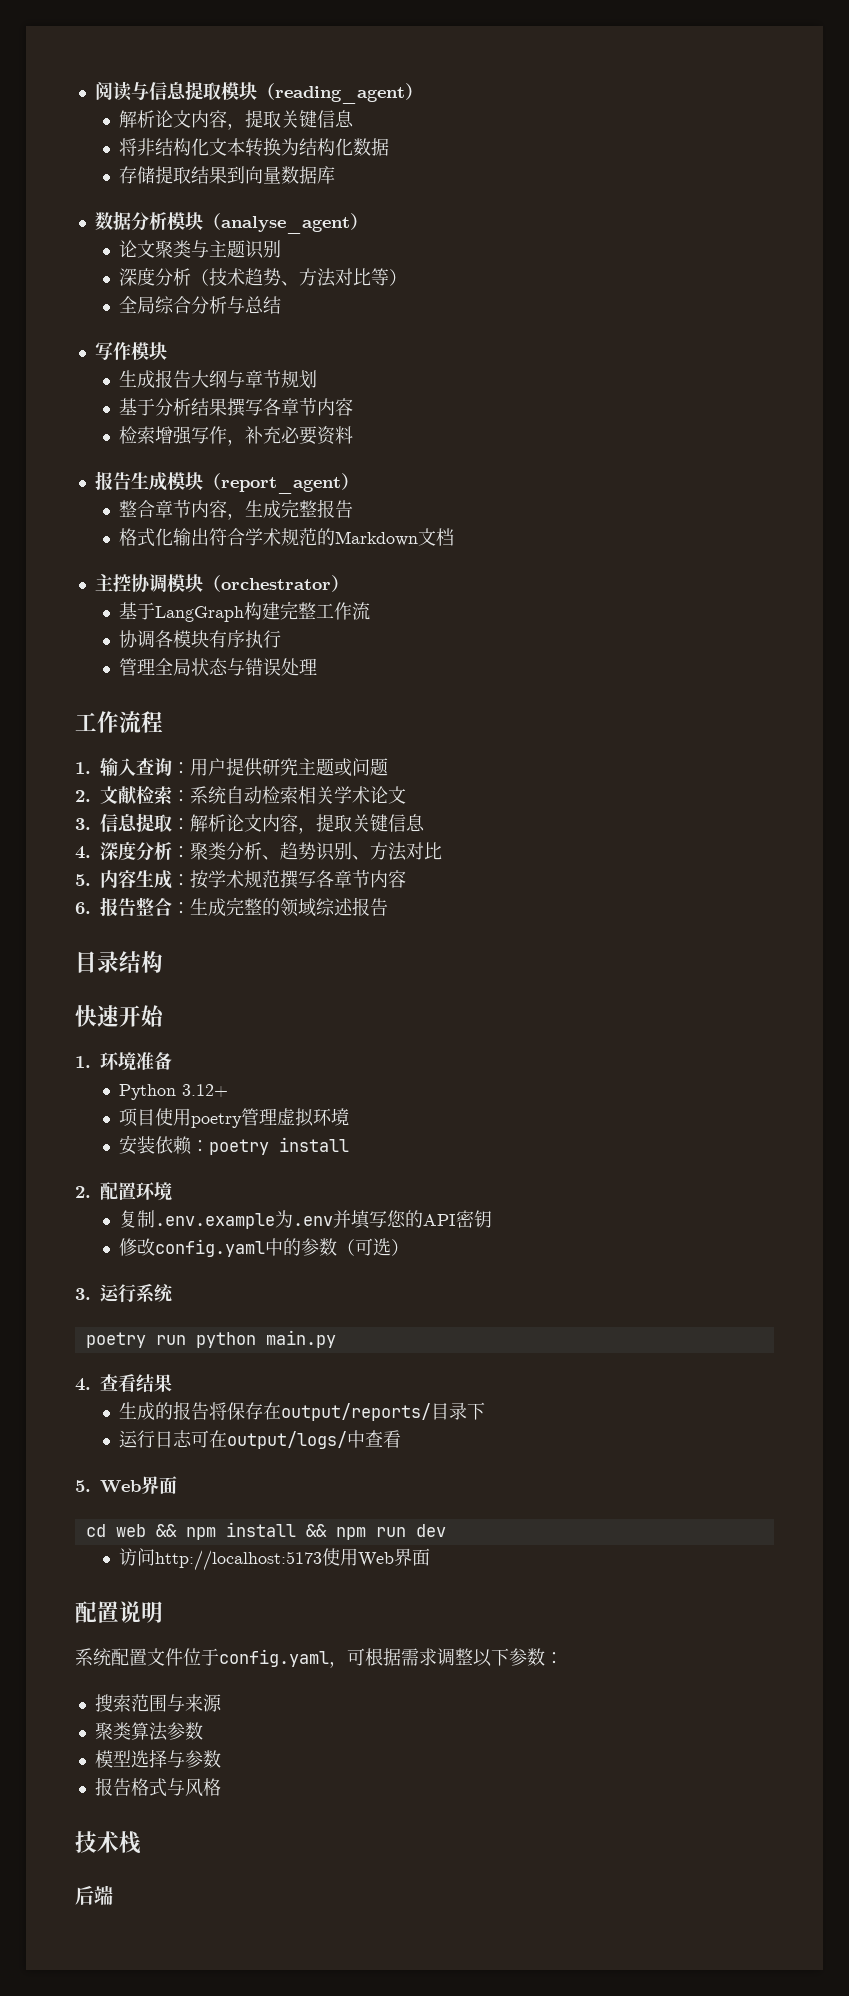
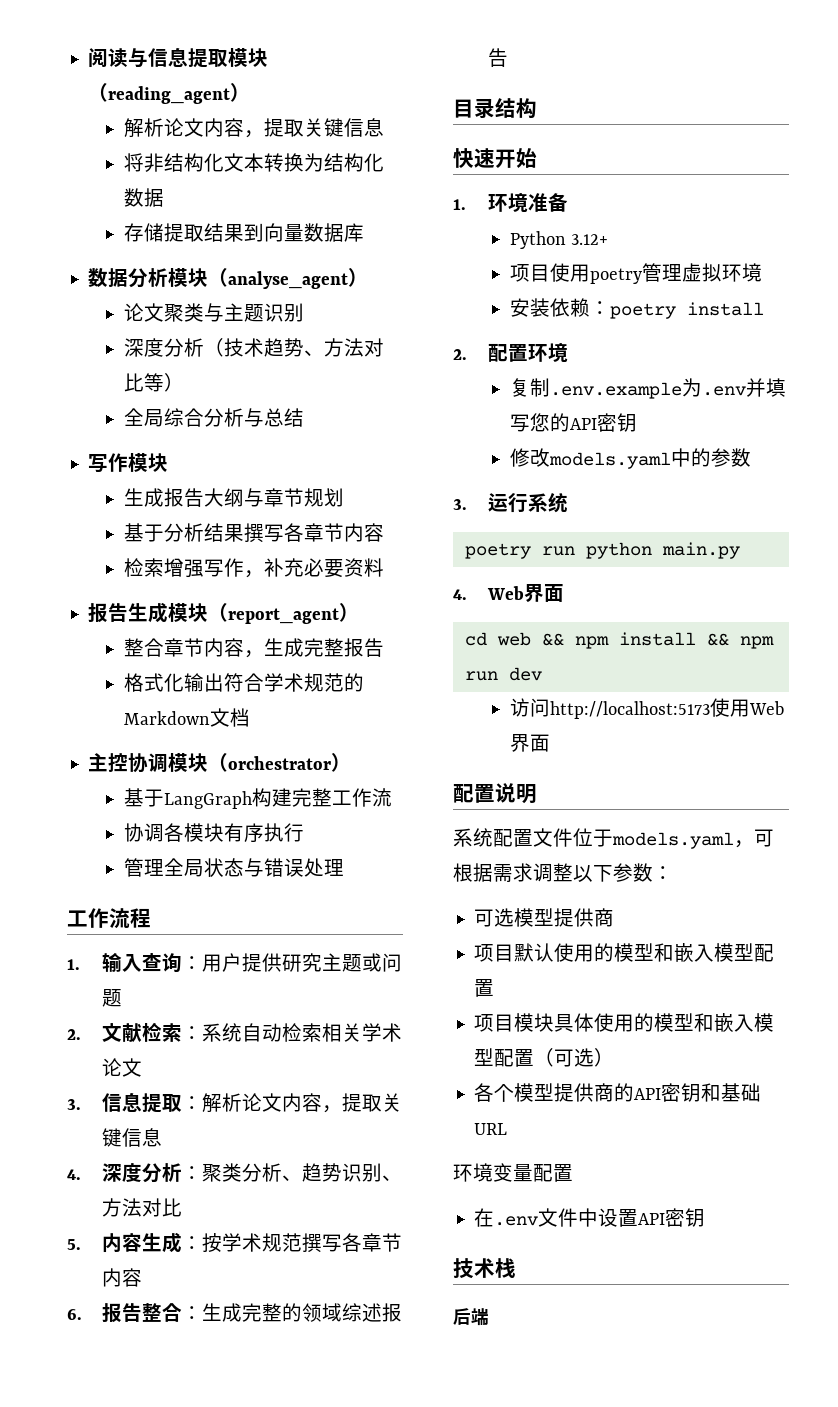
[155,1239,266,1257] config.yaml -> [548,452,671,469] models.yaml
[337,1238,410,1256] （可选） -> (751, 457) none
[100,1374,172,1393] [119,1401,486,1421] [119,1430,402,1449] [75,1480,91,1492] 查看结果 // 生成的报告将保存在output/reports/目录下 // 运行日志可在output/logs/中查看 // 5. -> (467, 594) none
[219,1649,329,1667] config.yaml -> [612,832,734,849] models.yaml
[94,1694,222,1712] [94,1722,203,1741] [94,1749,221,1768] [94,1777,221,1797] 搜索范围与来源 // 聚类算法参数 // 模型选择与参数 // 报告格式与风格 -> [474,908,615,927] [474,943,775,962] [474,979,495,997] [474,1013,775,1032] [474,1048,615,1067] [474,1083,762,1102] [474,1123,508,1135] [453,1163,573,1182] [474,1208,706,1227] 可选模型提供商 // 项目默认使用的模型和嵌入模型配置 // 项目模块具体使用的模型和嵌入模型配置（可选） // 各个模型提供商的API密钥和基础URL // 环境变量配置 // 在.env文件中设置API密钥

